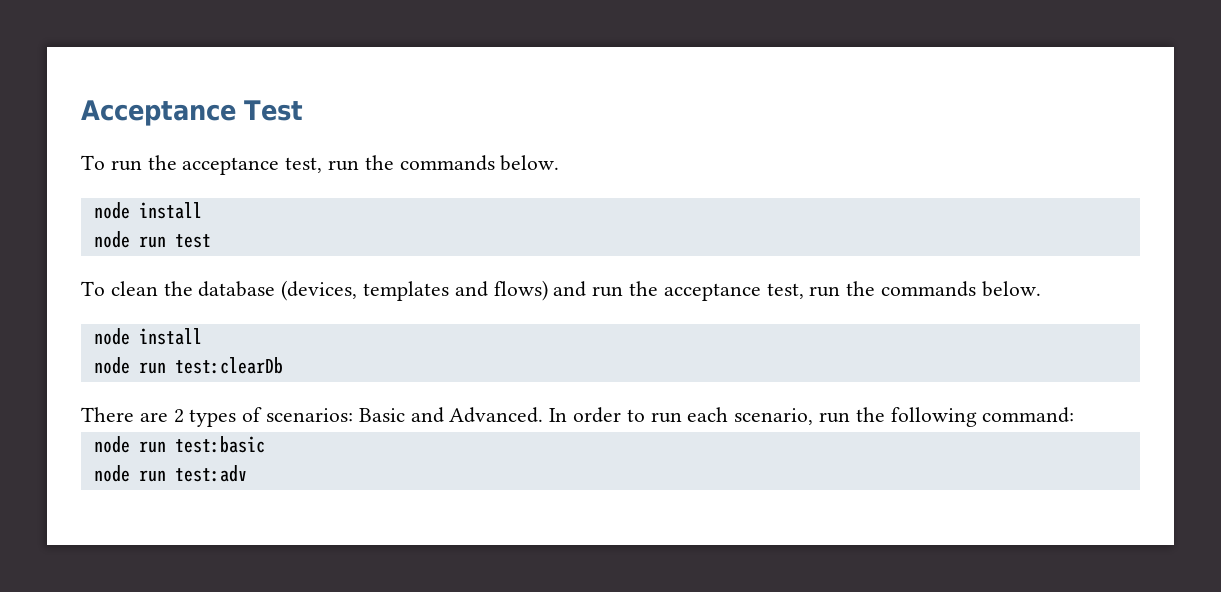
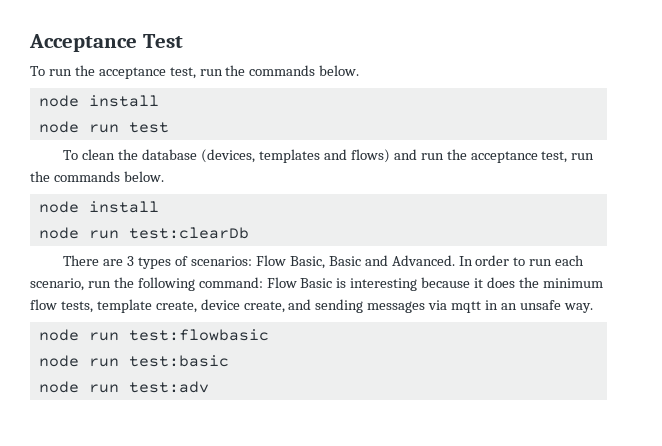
[173,409,184,423] 2 -> [127,256,135,266] 3
(354, 415) none -> [255,255,325,269] Flow Basic,
(1075, 415) none -> [266,277,603,291] [30,299,593,313] [38,329,269,341] Flow Basic is interesting because it does the minimum flow tests, template create, device create, and sending messages via mqtt in an unsafe way. // node run test:flowbasic

